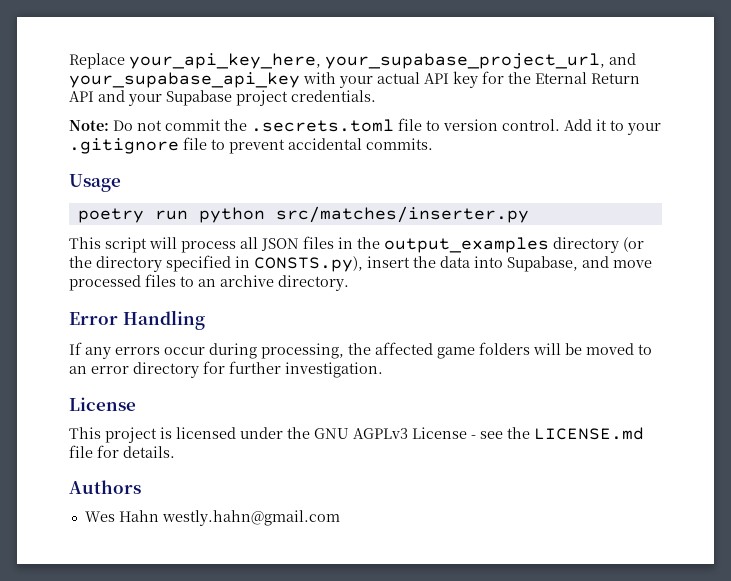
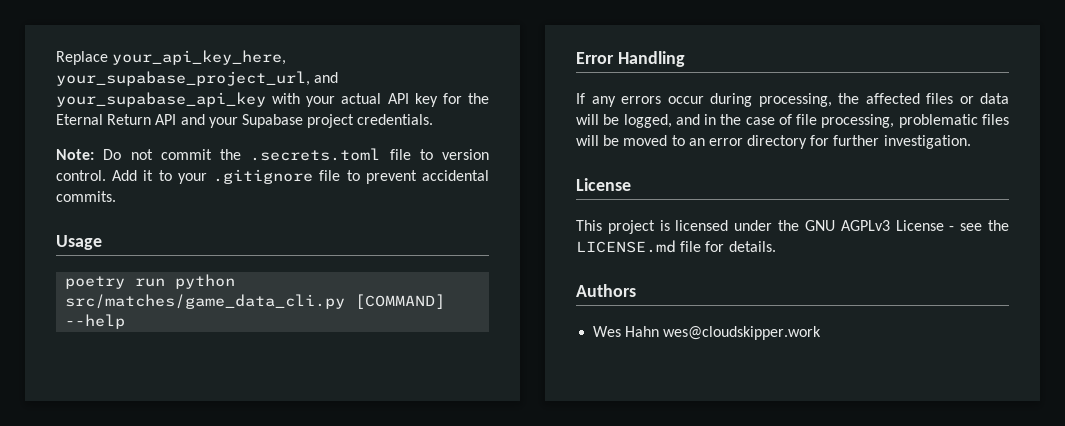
[275,206,529,223] [69,236,644,253] [69,255,652,272] [69,274,349,291] src/matches/inserter.py // This script will process all JSON files in the output_examples directory (or the directory specified in CONSTS.py), insert the data into Supabase, and move processed files to an archive directory. -> [65,294,446,309] [65,314,126,329] src/matches/game_data_cli.py [COMMAND] --help
[437,342,530,359] game folders -> [926,93,1009,104] [576,114,1009,128] files or data will be logged, and in the case of file processing, problematic files
[161,510,340,526] westly.hahn@gmail.com -> [663,326,822,340] wes@cloudskipper.work

